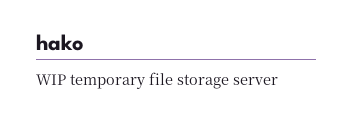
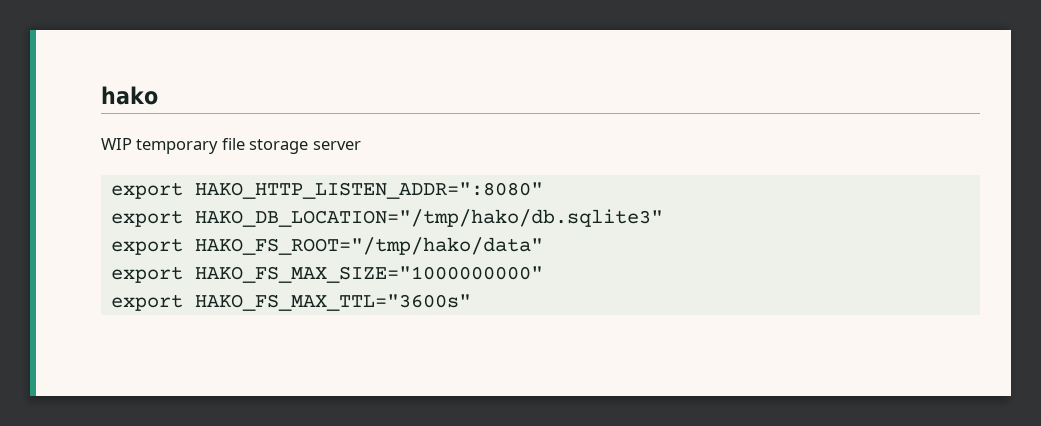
(278, 81) none -> [110,182,543,199] [110,209,663,227] [110,237,543,255] [110,266,543,283] [110,294,471,311] // export HAKO_HTTP_LISTEN_ADDR=":8080" // export HAKO_DB_LOCATION="/tmp/hako/db.sqlite3" // export HAKO_FS_ROOT="/tmp/hako/data" // export HAKO_FS_MAX_SIZE="1000000000" // export HAKO_FS_MAX_TTL="3600s"

